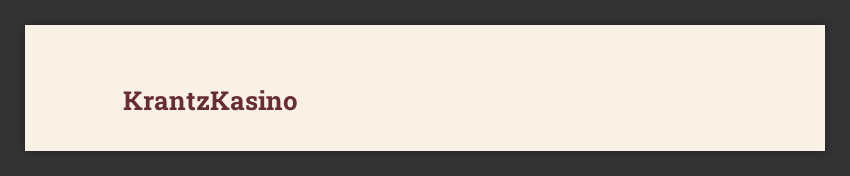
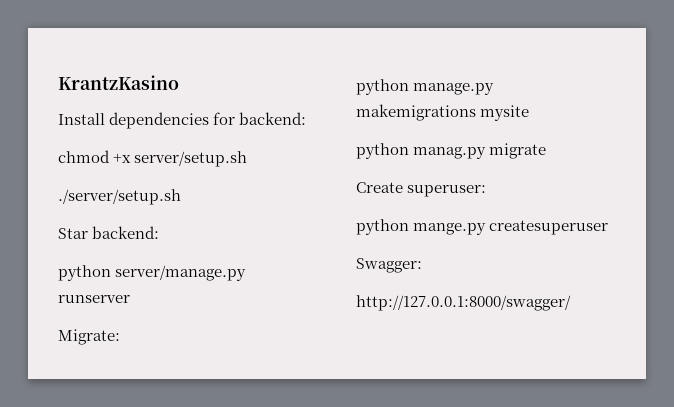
(298, 100) none -> [58,112,307,129] [58,150,248,167] [58,189,181,205] [58,226,160,239] [58,265,247,281] [58,295,130,303] [58,329,120,345] [356,79,495,95] [356,104,530,121] [356,143,547,159] [356,182,487,197] [356,219,609,235] [356,258,422,273] [356,295,571,311] // Install dependencies for backend: // chmod +x server/setup.sh // ./server/setup.sh // Star backend: // python server/manage.py runserver // Migrate: // python manage.py makemigrations mysite // python manag.py migrate // Create superuser: // python mange.py createsuperuser // Swagger: // http://127.0.0.1:8000/swagger/

